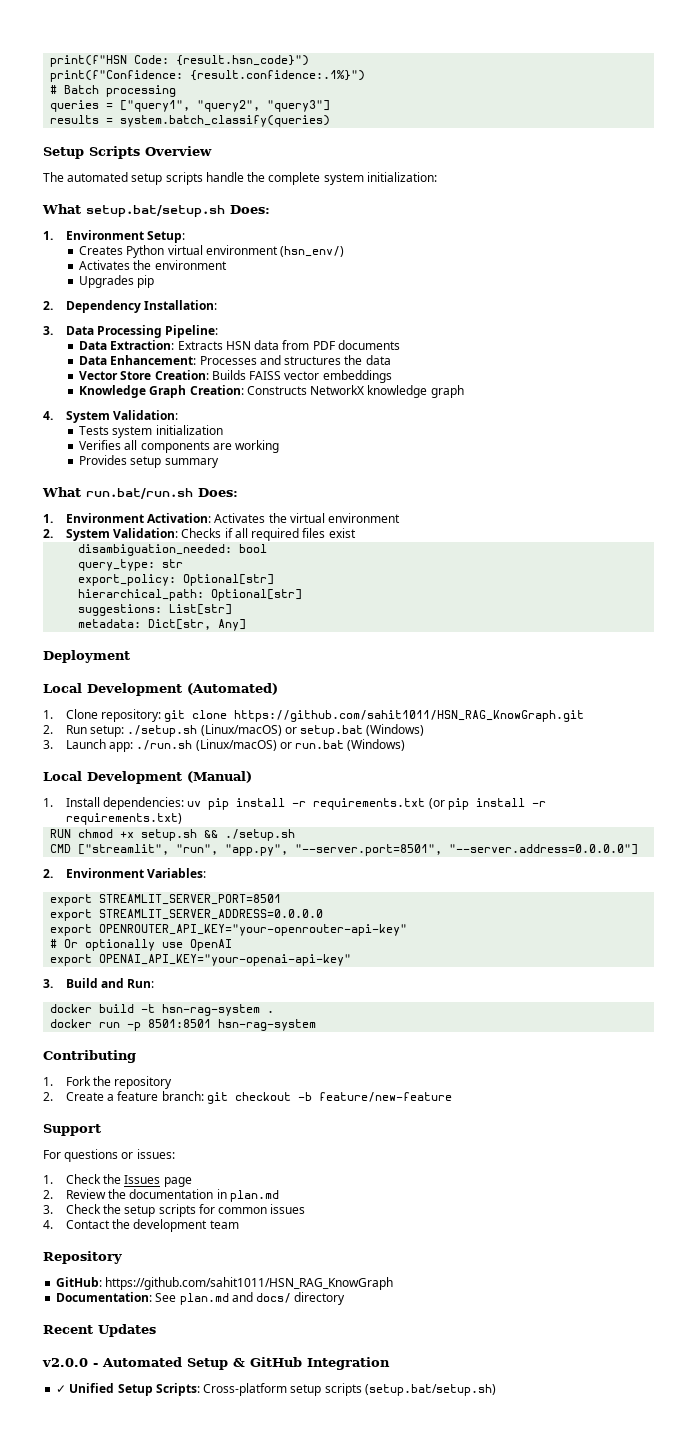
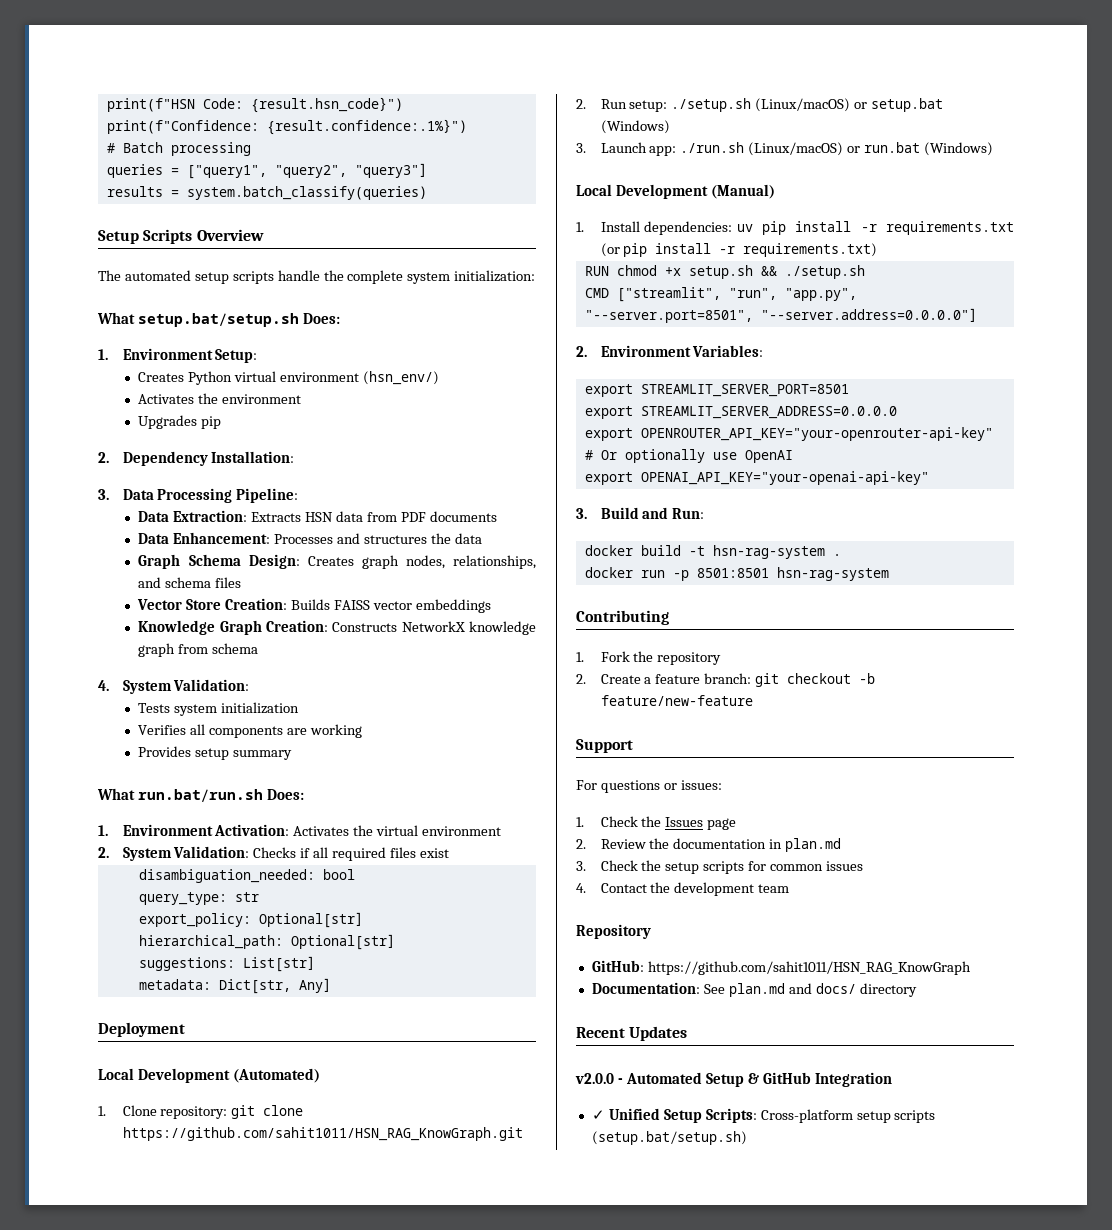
(391, 360) none -> [138,554,536,569] [138,577,242,588] // Graph Schema Design: Creates graph nodes, relationships, and schema files
(464, 391) none -> [178,643,259,654] from schema

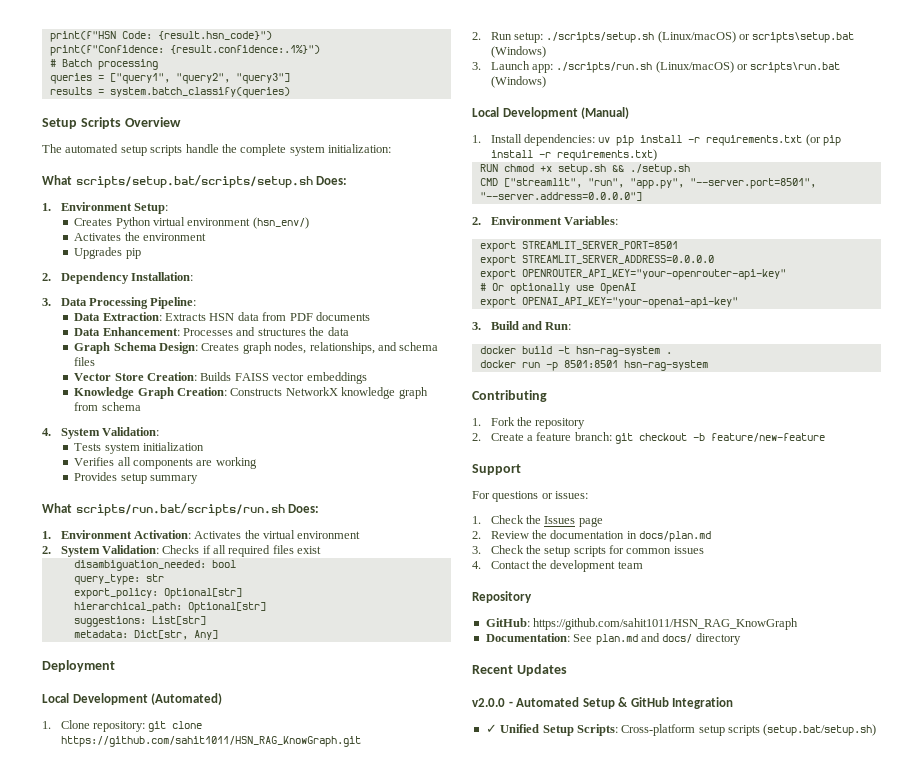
[138,313,300,327] setup.bat/setup.sh -> [75,175,313,188] scripts/setup.bat/scripts/setup.sh
[138,789,264,803] run.bat/run.sh -> [75,503,285,516] scripts/run.bat/scripts/run.sh
[671,98,944,112] ./setup.sh (Linux/macOS) or setup.bat -> [546,31,855,43] ./scripts/setup.sh (Linux/macOS) or scripts\setup.bat
[680,142,921,156] ./run.sh (Linux/macOS) or run.bat -> [556,61,841,73] ./scripts/run.sh (Linux/macOS) or scripts\run.bat
[785,838,842,852] plan.md -> [639,531,712,542] docs/plan.md

